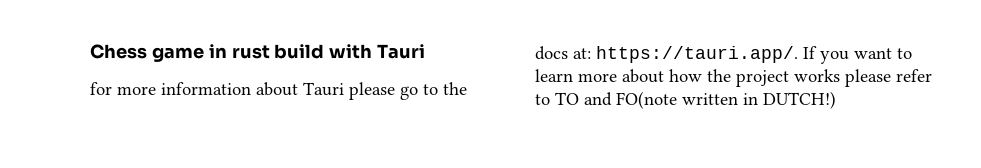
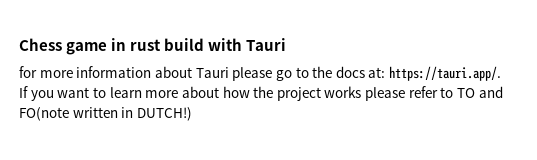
(798, 54) none -> (502, 73) //

